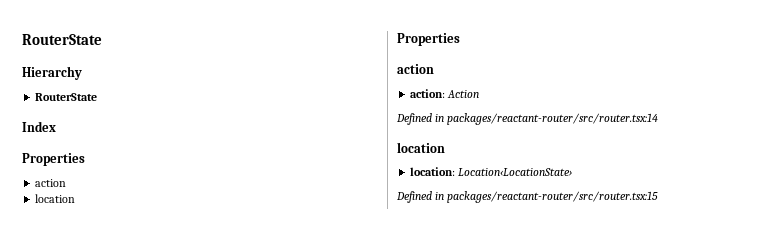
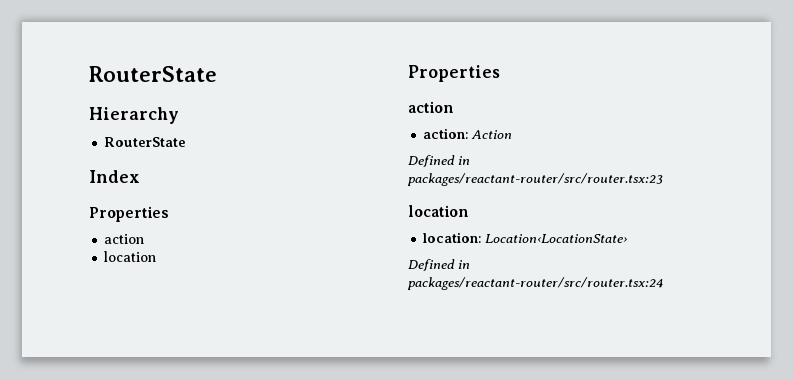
[447,113,659,125] packages/reactant-router/src/router.tsx:14 -> [407,173,663,186] packages/reactant-router/src/router.tsx:23
[447,191,659,203] packages/reactant-router/src/router.tsx:15 -> [407,277,663,290] packages/reactant-router/src/router.tsx:24

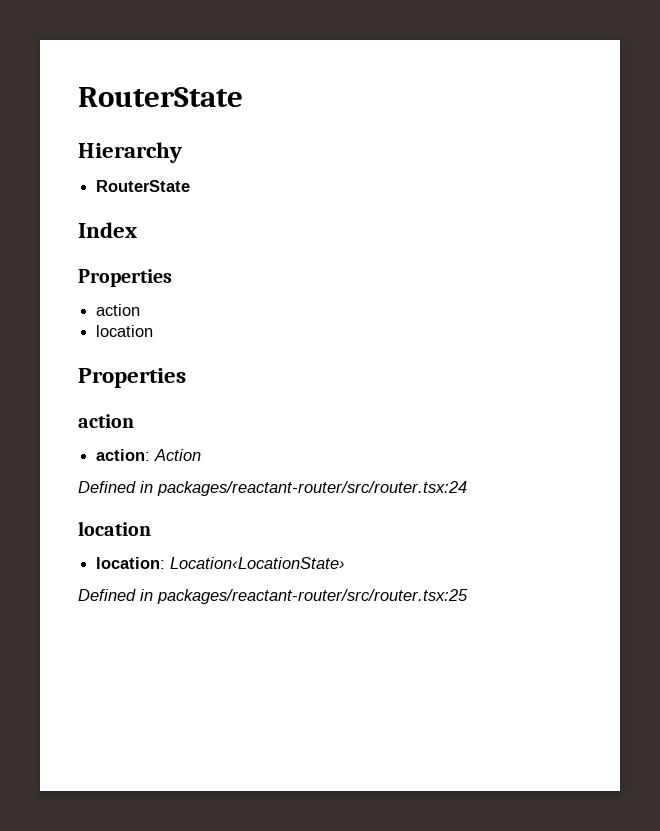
[407,173,663,186] packages/reactant-router/src/router.tsx:23 -> [157,481,467,496] packages/reactant-router/src/router.tsx:24
[407,277,663,290] packages/reactant-router/src/router.tsx:24 -> [157,589,468,604] packages/reactant-router/src/router.tsx:25

